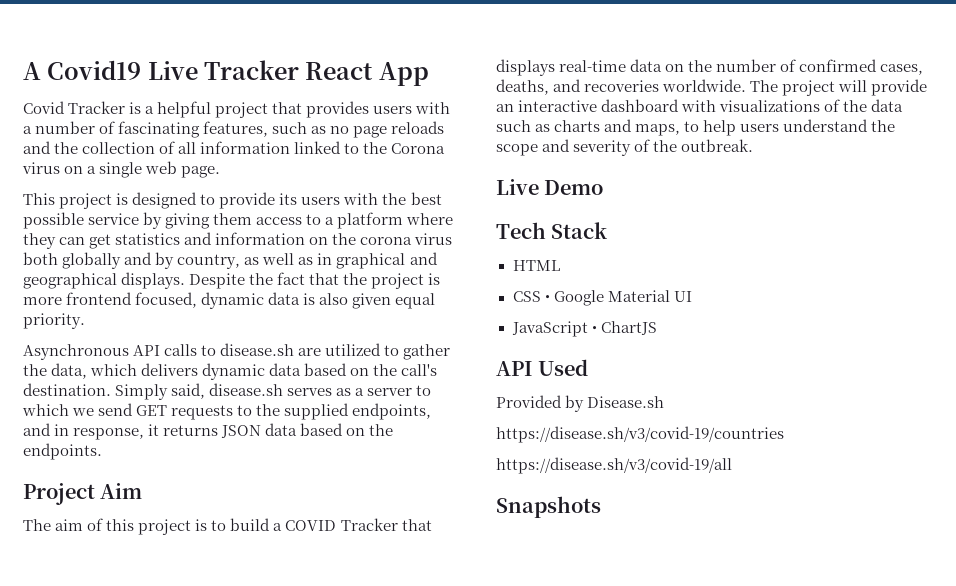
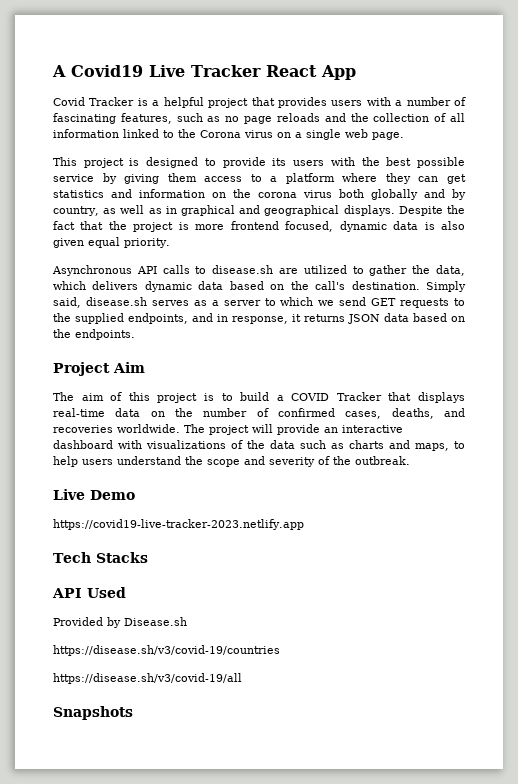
(604, 187) none -> [53,519,304,530] // https://covid19-live-tracker-2023.netlify.app
[551,222,608,239] [512,260,560,271] [512,290,692,306] [511,321,657,337] Stack // HTML // CSS • Google Material UI // JavaScript • ChartJS -> [95,552,148,563] Stacks

